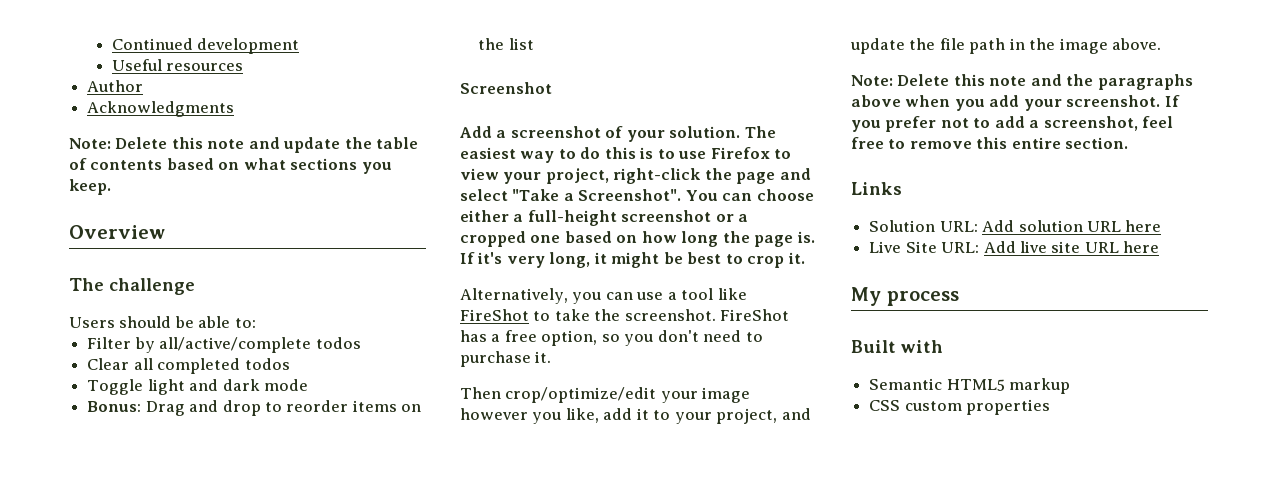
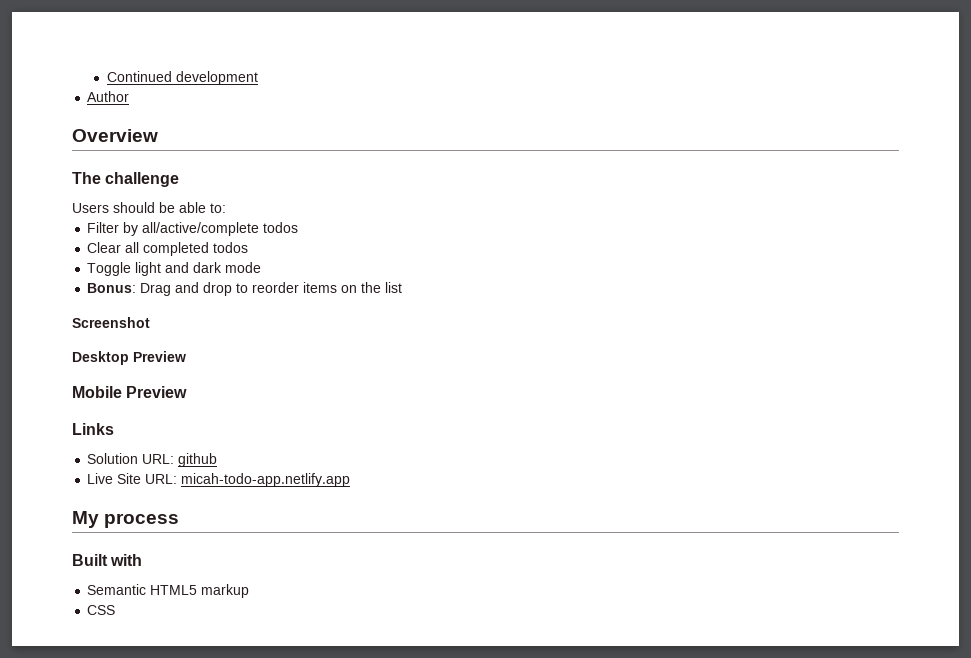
[111,59,244,71] // Useful resources -> (259, 78) none
[87,101,235,117] [69,137,419,153] [69,158,392,174] [69,179,111,195] // Acknowledgments // Note: Delete this note and update the table of contents based on what sections you keep. -> (130, 96) none
[460,126,776,142] [460,147,792,163] [460,168,811,184] [460,189,814,201] [460,210,749,226] [460,231,815,247] [460,252,805,268] [460,288,747,304] [460,309,790,321] [460,330,763,346] [460,351,552,367] [460,387,751,403] [460,408,811,424] [850,38,1162,54] [851,74,1193,90] [851,95,1180,111] [851,116,1174,132] [851,137,1129,149] Add a screenshot of your solution. The easiest way to do this is to use Firefox to view your project, right-click the page and select "Take a Screenshot". You can choose either a full-height screenshot or a cropped one based on how long the page is. If it's very long, it might be best to crop it. // Alternatively, you can use a tool like FireShot to take the screenshot. FireShot has a free option, so you don't need to purchase it. // Then crop/optimize/edit your image however you like, add it to your project, and update the file path in the image above. // Note: Delete this note and the paragraphs above when you add your screenshot. If you prefer not to add a screenshot, feel free to remove this entire section. -> [72,351,186,365] [72,386,188,398] Desktop Preview // Mobile Preview
[982,220,1162,232] Add solution URL here -> [178,453,218,467] github
[983,241,1160,253] Add live site URL here -> [181,473,351,487] micah-todo-app.netlify.app
[904,399,1051,415] custom properties -> (116, 610) none

